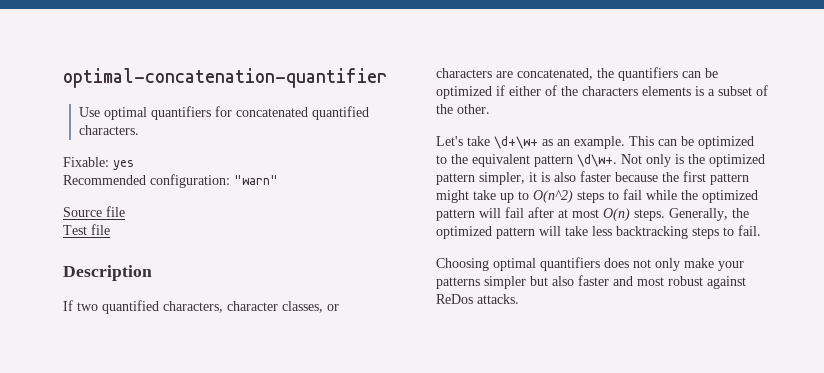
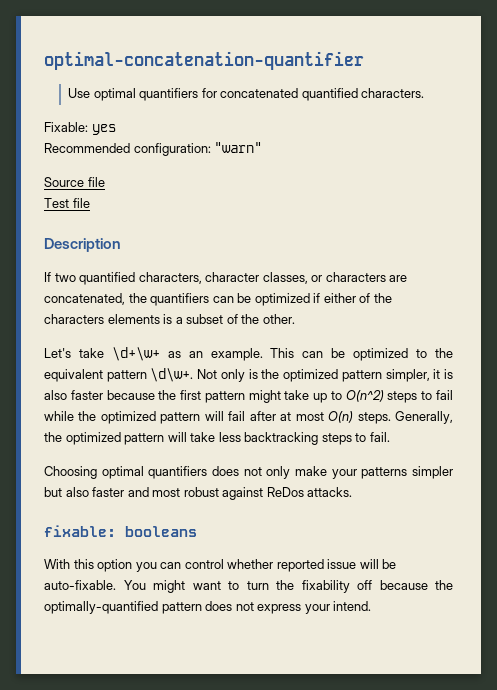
(519, 299) none -> [44,525,197,537] [44,559,397,572] [44,580,453,593] [44,601,372,614] // fixable: booleans // With this option you can control whether reported issue will be auto-fixable. You might want to turn the fixability off because the optimally-quantified pattern does not express your intend.

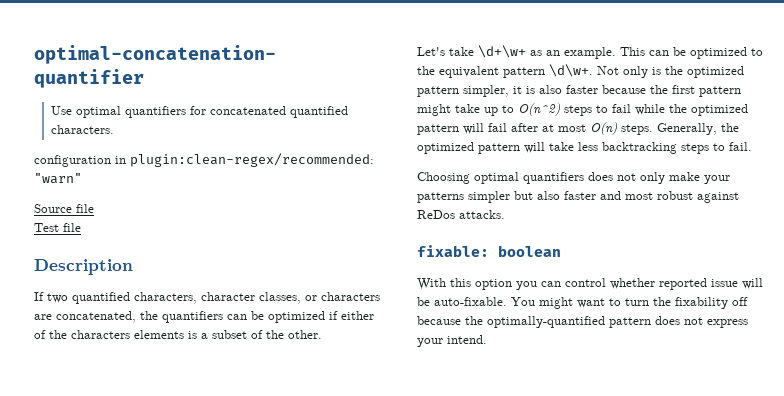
[44,122,116,135] [44,143,211,156] Fixable: yes // Recommended configuration: -> [34,153,374,167] configuration in plugin:clean-regex/recommended:
[125,526,197,537] booleans -> [498,245,561,257] boolean

